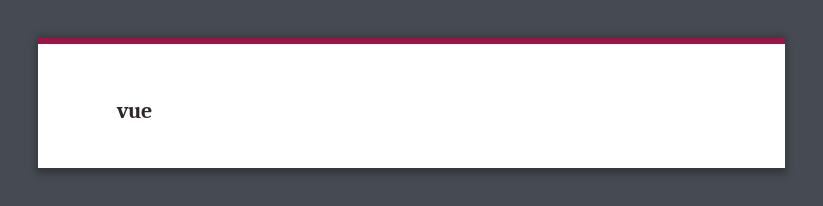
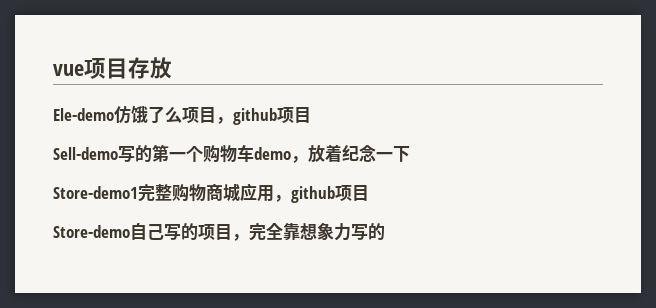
(152, 112) none -> [84,57,172,79] [53,105,311,125] [53,144,410,163] [53,183,369,203] [53,222,385,241] 项目存放 // Ele-demo仿饿了么项目，github项目 // Sell-demo写的第一个购物车demo，放着纪念一下 // Store-demo1完整购物商城应用，github项目 // Store-demo自己写的项目，完全靠想象力写的

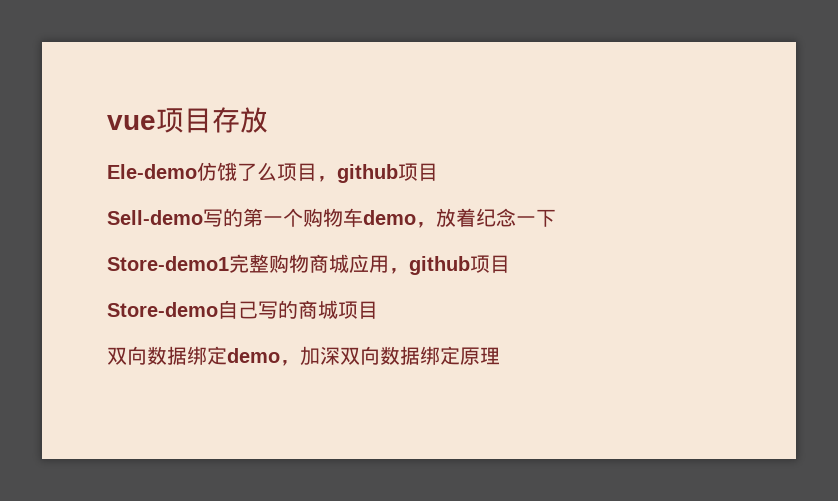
[198,222,385,241] 项目，完全靠想象力写的 -> [298,300,378,319] [107,346,500,366] 商城项目 // 双向数据绑定demo，加深双向数据绑定原理

